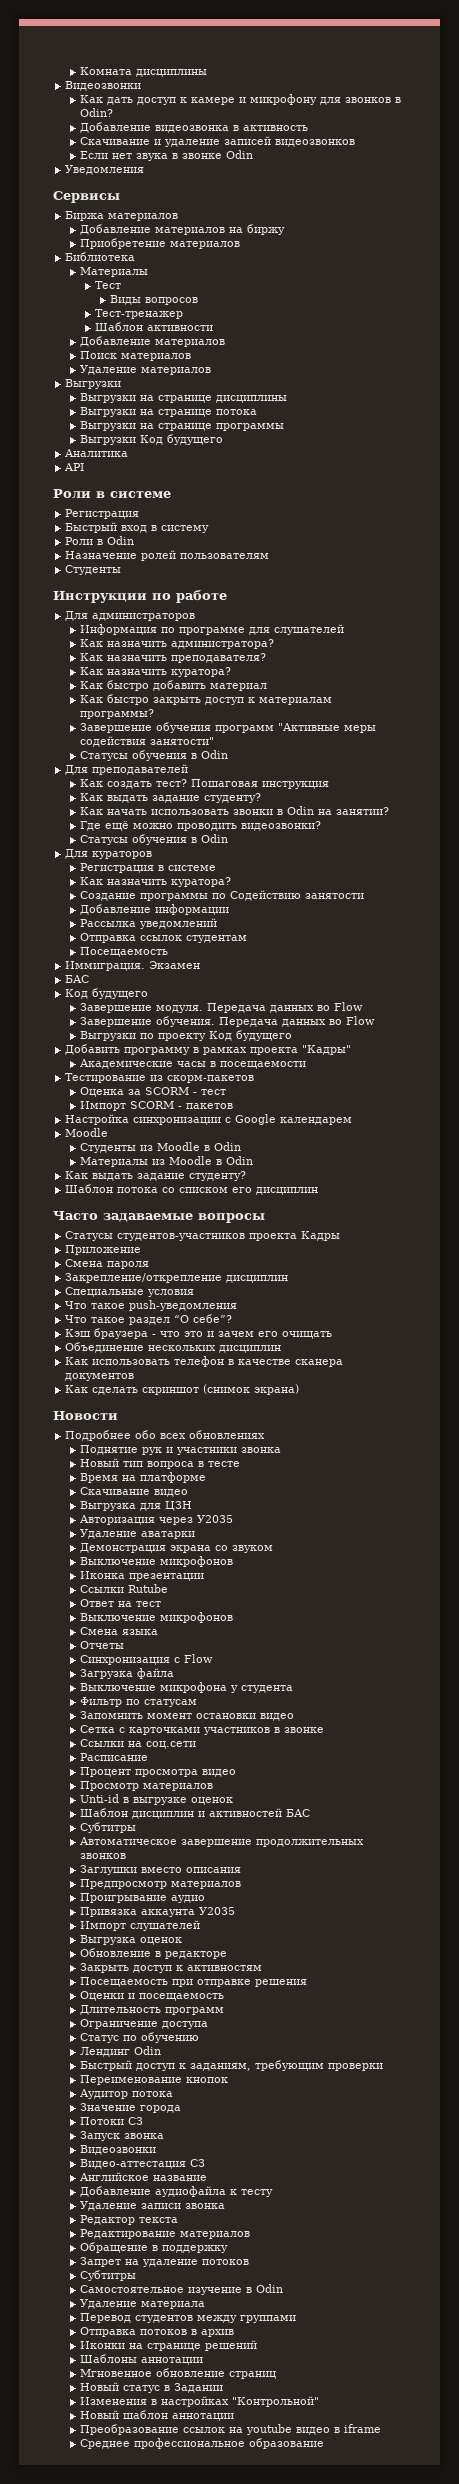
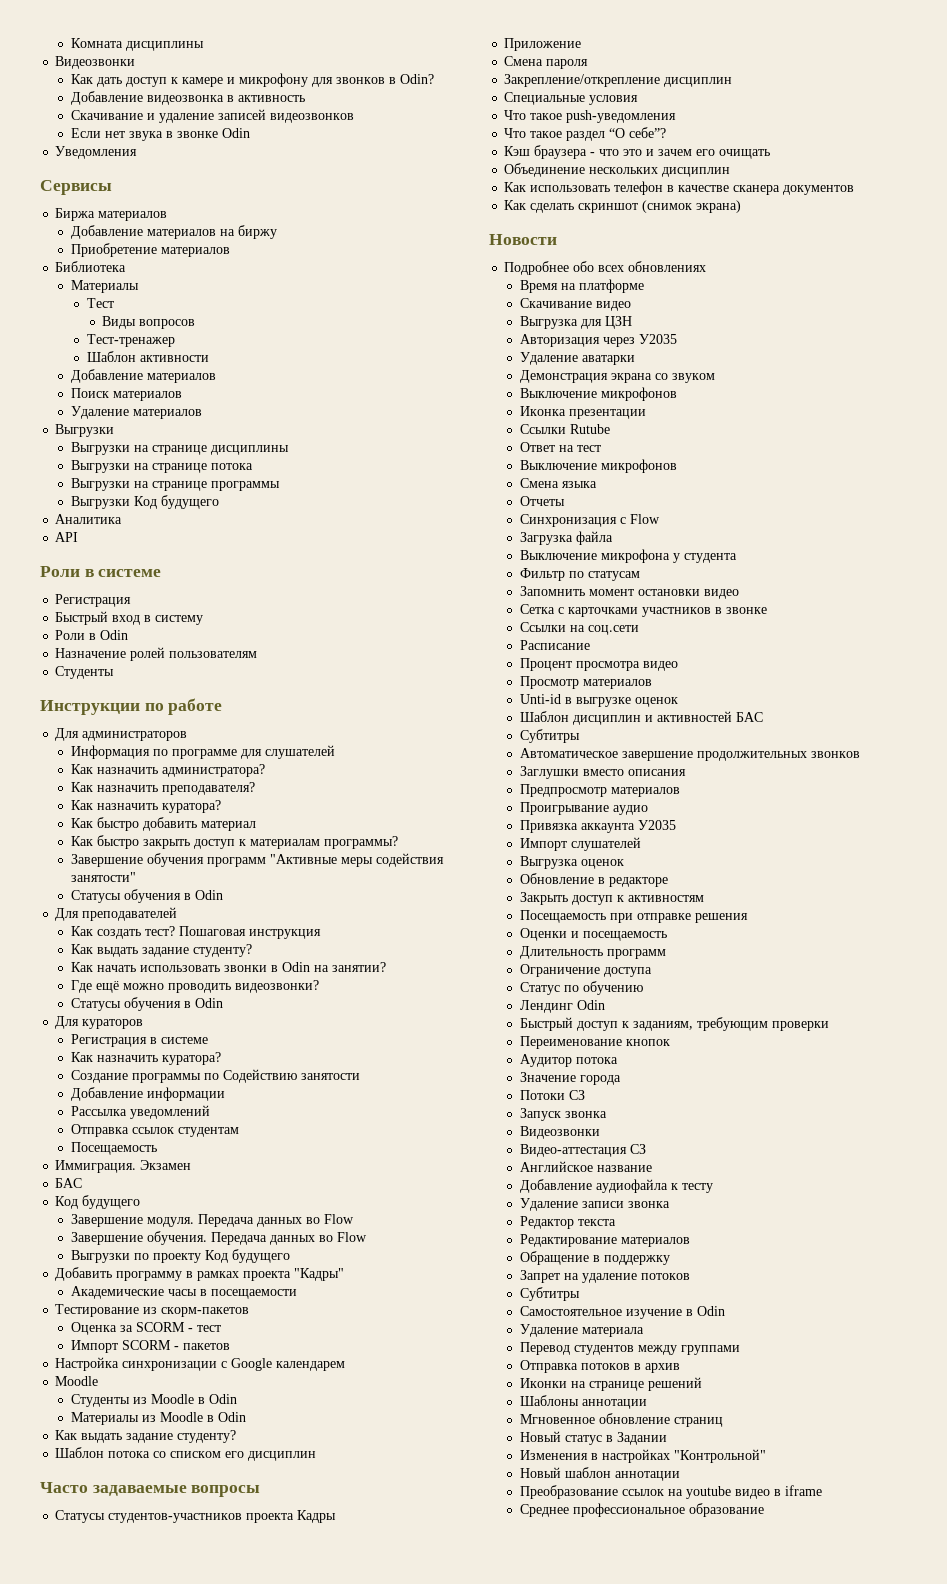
[79,1445,281,1455] [79,1458,240,1469] // Поднятие рук и участники звонка // Новый тип вопроса в тесте -> (707, 266) none

